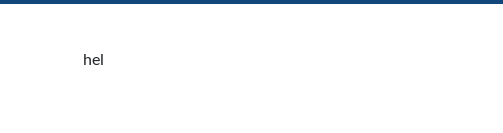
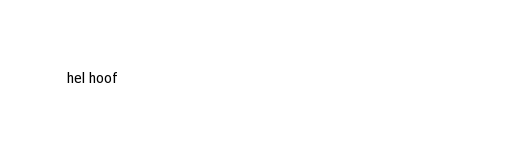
(104, 59) none -> [89,72,119,83] hoof

